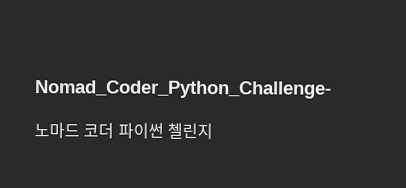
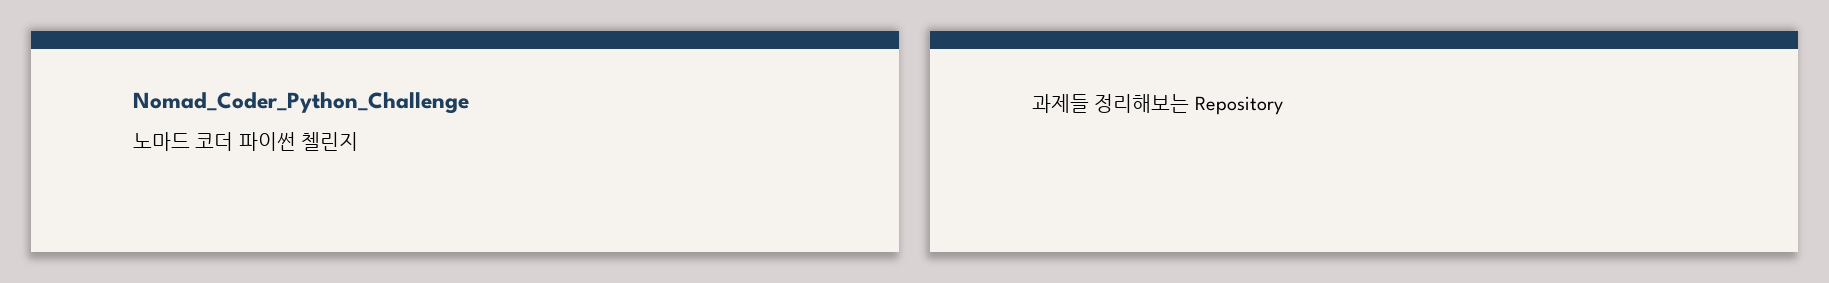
[34,80,332,99] Nomad_Coder_Python_Challenge- -> [133,92,469,114] Nomad_Coder_Python_Challenge
(213, 131) none -> [1032,94,1283,115] // 과제들 정리해보는 Repository

